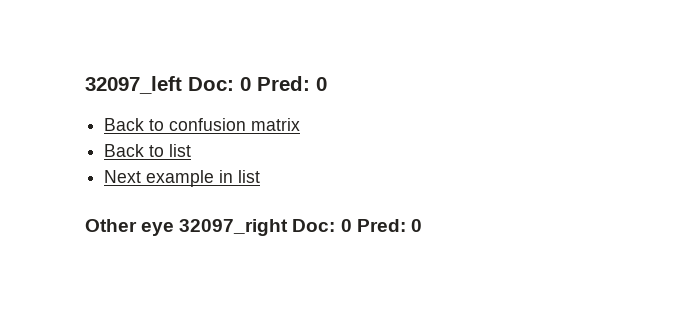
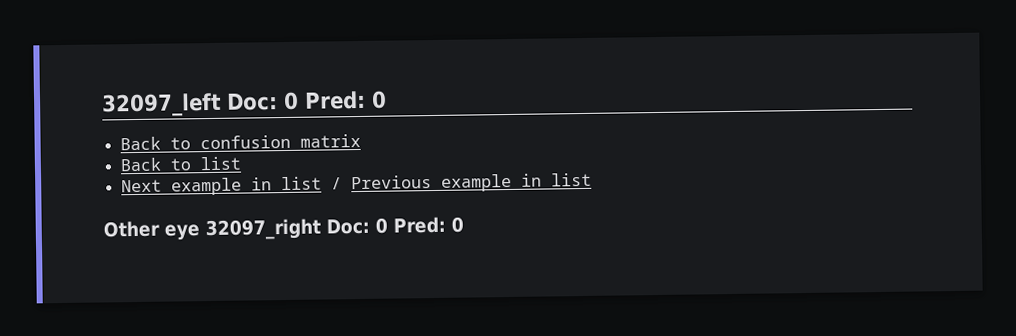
(261, 176) none -> [331,172,593,192] / Previous example in list

